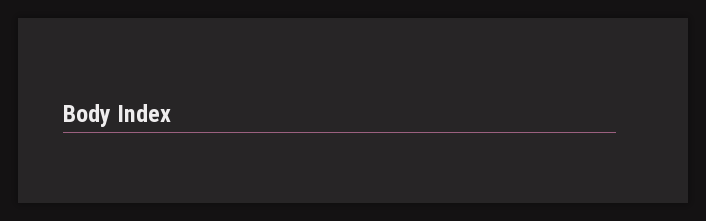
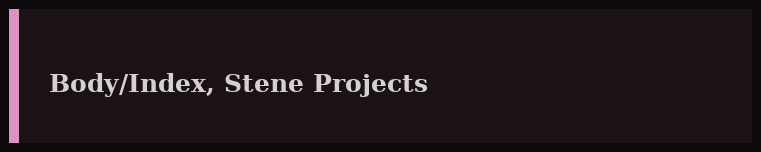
[63,104,172,127] Body Index -> [49,73,428,97] Body/Index, Stene Projects

